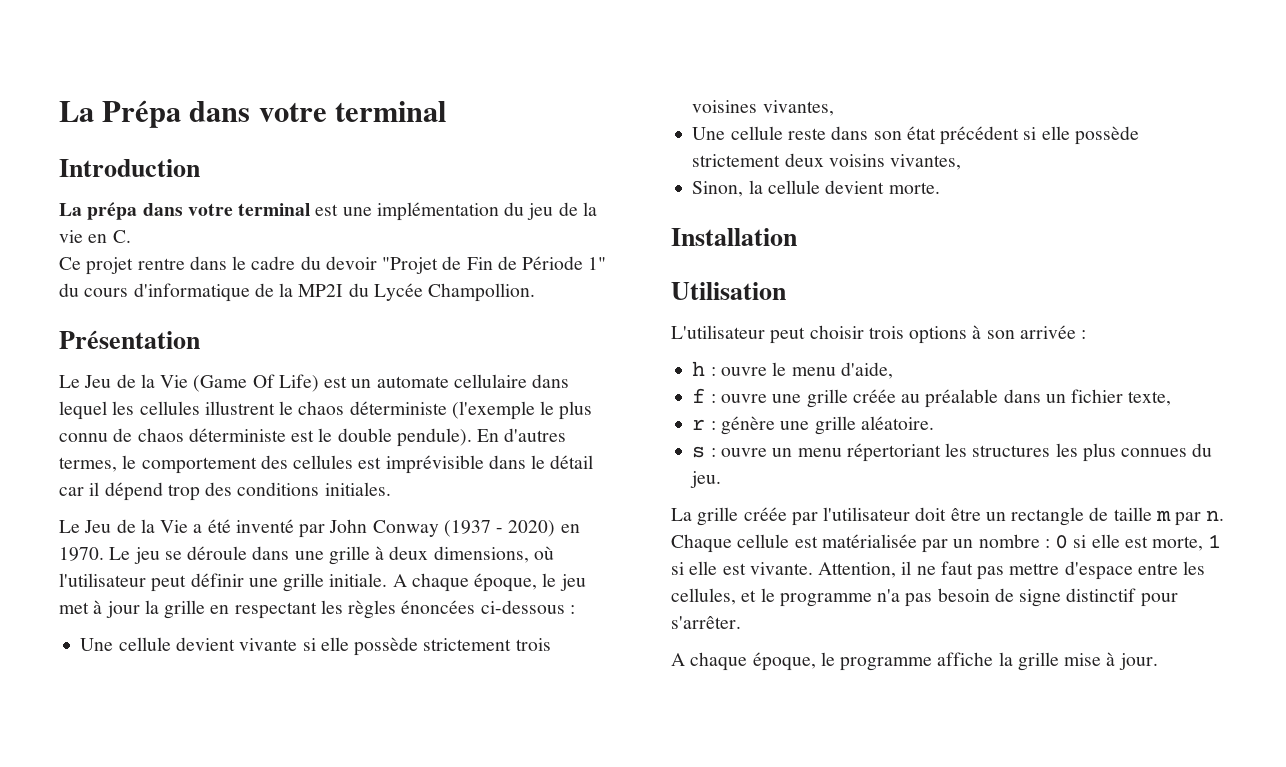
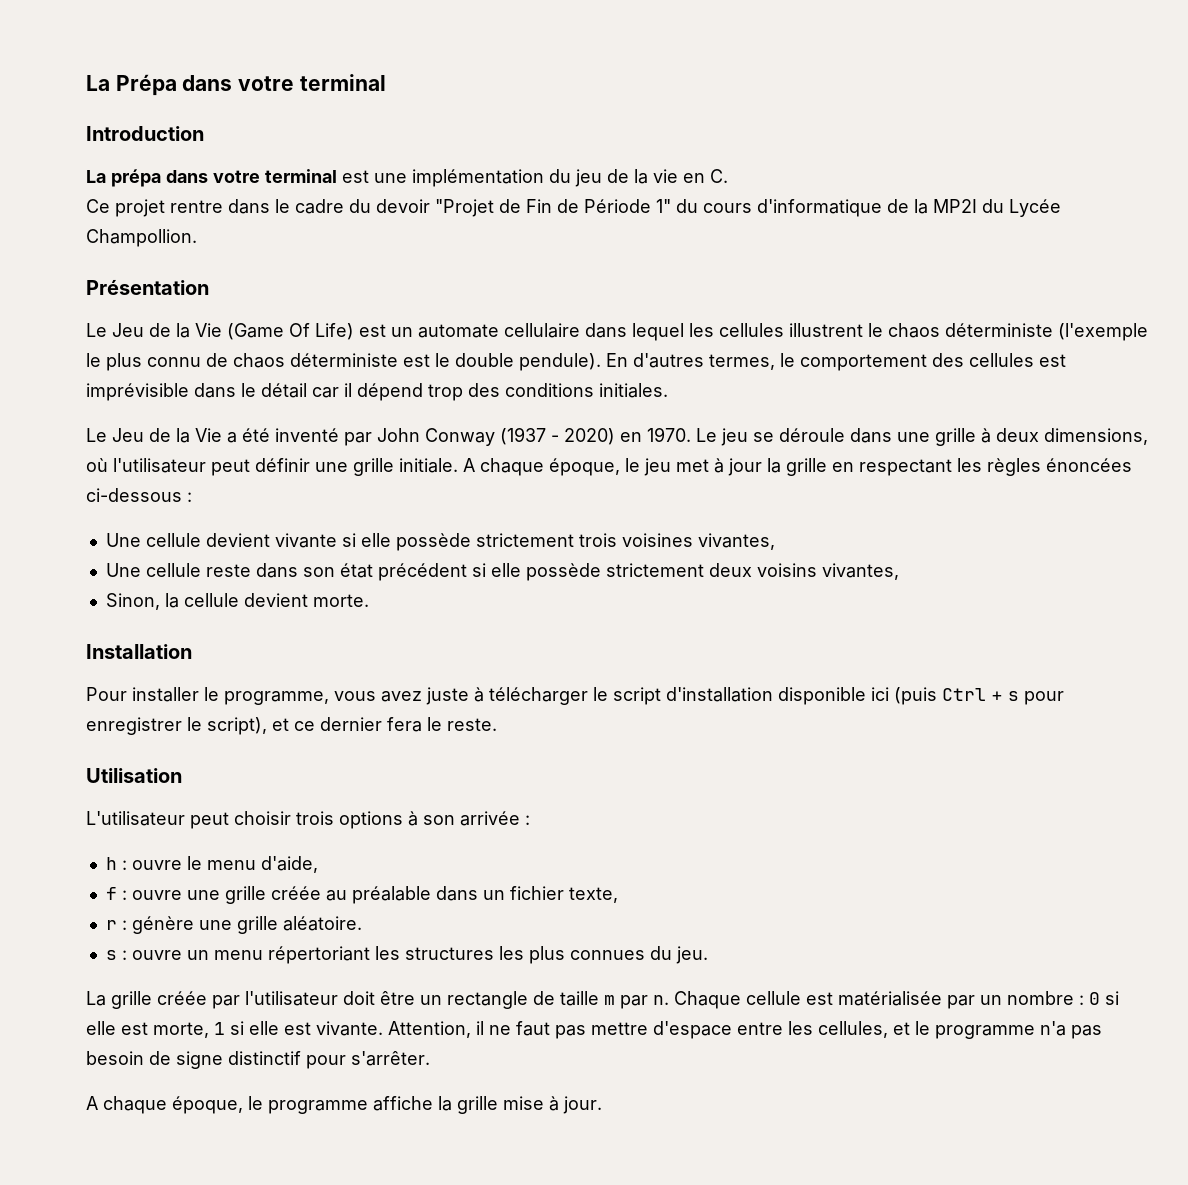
(797, 237) none -> [86,687,1064,705] [86,717,497,735] // Pour installer le programme, vous avez juste à télécharger le script d'installation disponible ici (puis Ctrl + s pour enregistrer le script), et ce dernier fera le reste.

